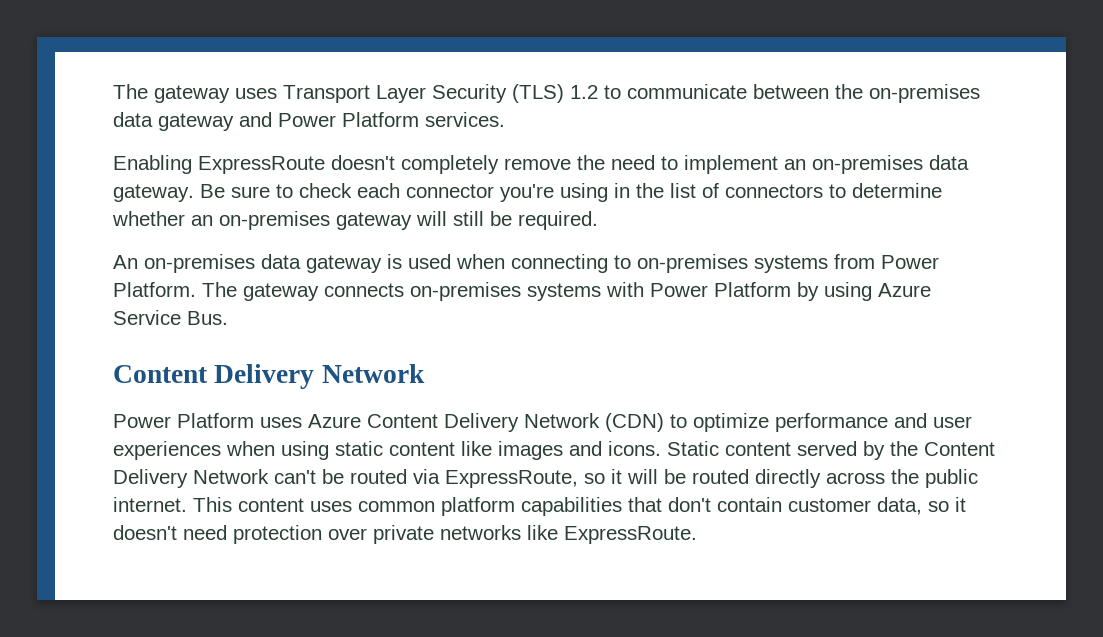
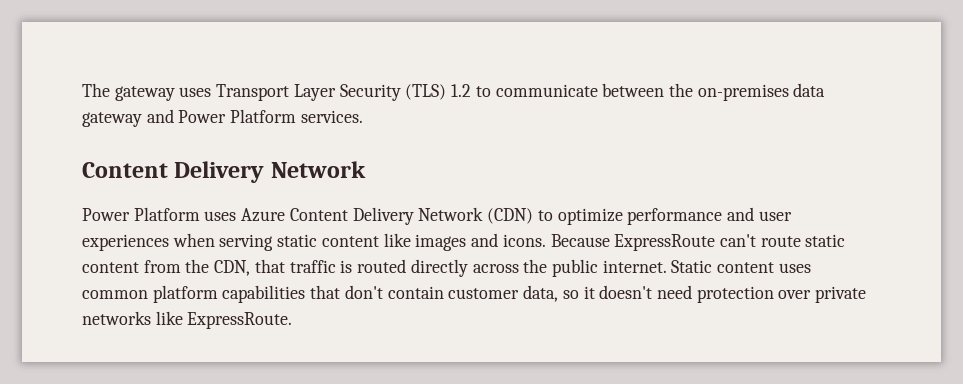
[113,155,969,174] [113,183,942,202] [112,211,598,230] [113,254,939,273] [113,282,931,301] [113,310,228,325] // Enabling ExpressRoute doesn't completely remove the need to implement an on-premises data gateway. Be sure to check each connector you're using in the list of connectors to determine whether an on-premises gateway will still be required. // An on-premises data gateway is used when connecting to on-premises systems from Power Platform. The gateway connects on-premises systems with Power Platform by using Azure Service Bus. -> (363, 116) none
[281,441,329,460] using -> [219,234,274,251] serving
[667,441,995,460] [113,469,686,488] Static content served by the Content Delivery Network can't be routed via ExpressRoute, so it will be -> [550,234,846,251] [82,259,353,276] Because ExpressRoute can't route static content from the CDN, that traffic is
[193,497,232,512] This -> [671,260,713,273] Static

